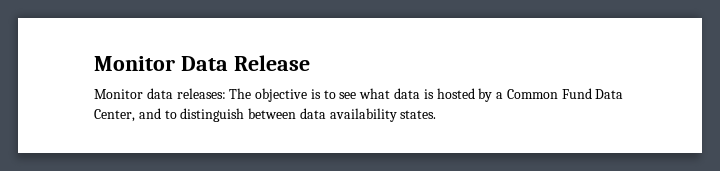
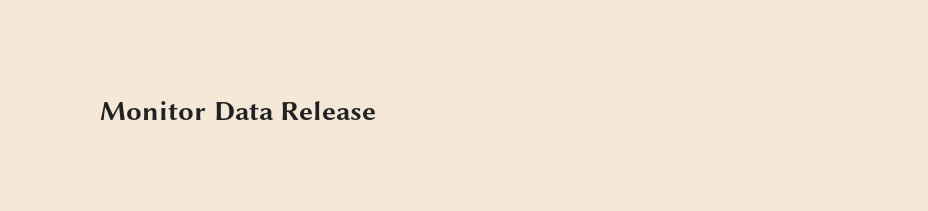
[94,88,624,102] [94,108,437,122] // Monitor data releases: The objective is to see what data is hosted by a Common Fund Data Center, and to distinguish between data availability states. -> (377, 110) none

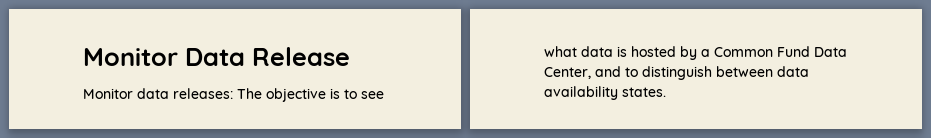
(377, 110) none -> [83,88,384,102] [544,46,847,60] [544,66,809,80] [544,86,666,100] // Monitor data releases: The objective is to see what data is hosted by a Common Fund Data Center, and to distinguish between data availability states.

